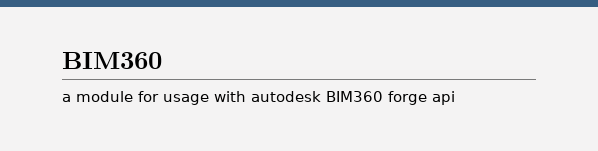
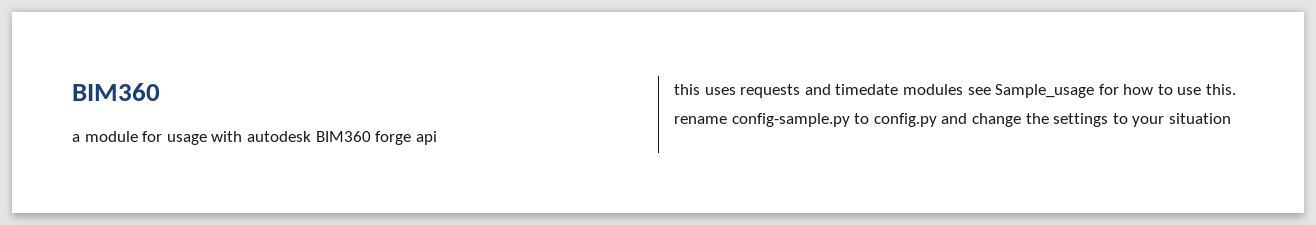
(455, 98) none -> [674,84,1237,98] [674,113,1231,127] // this uses requests and timedate modules see Sample_usage for how to use this. rename config-sample.py to config.py and change the settings to your situation

